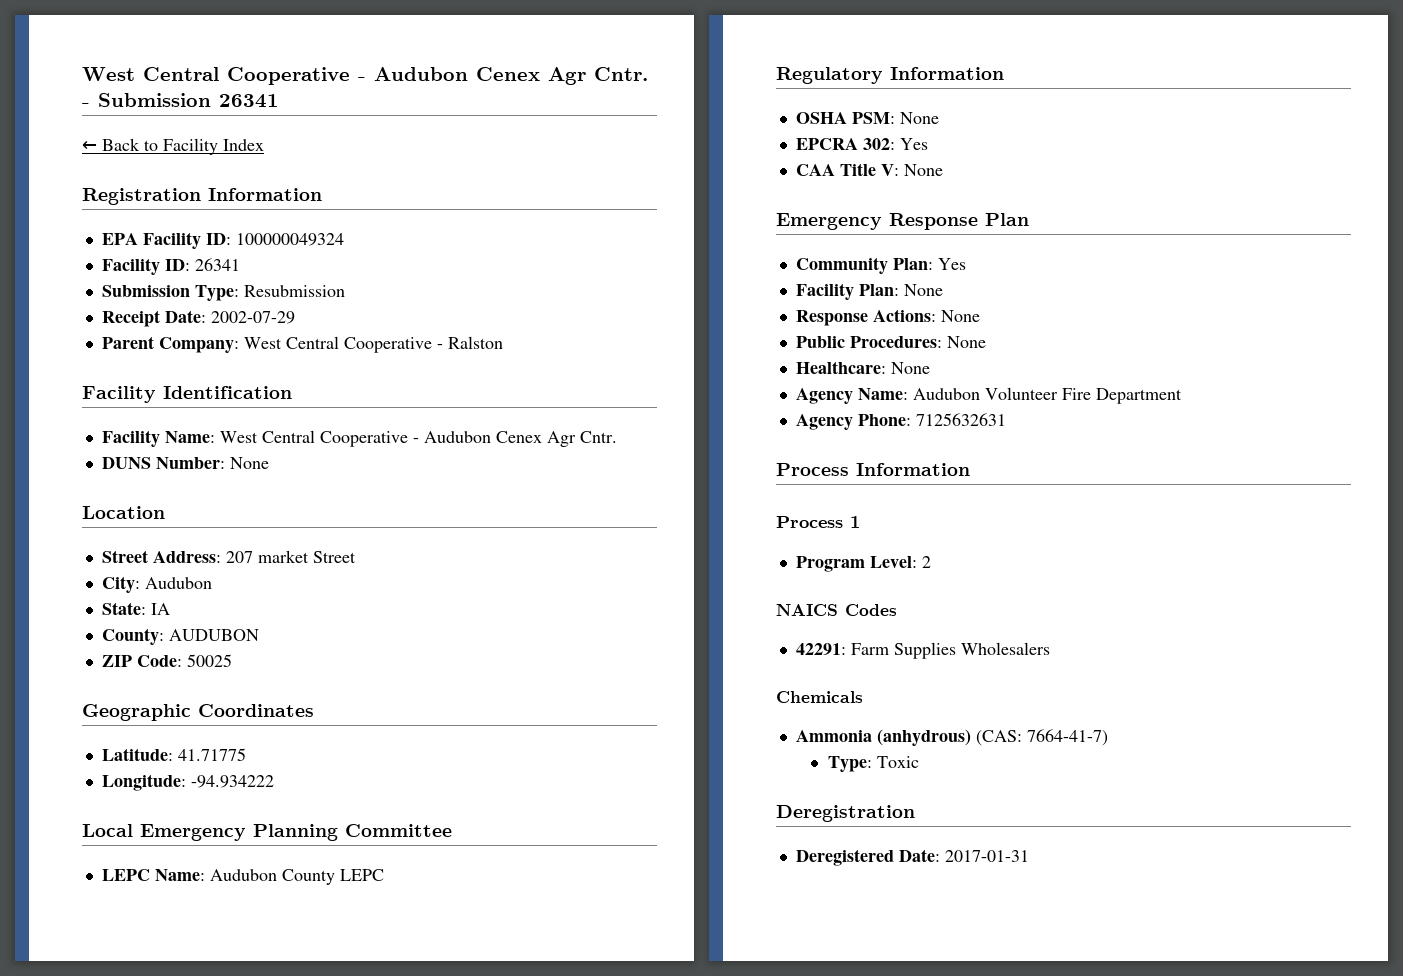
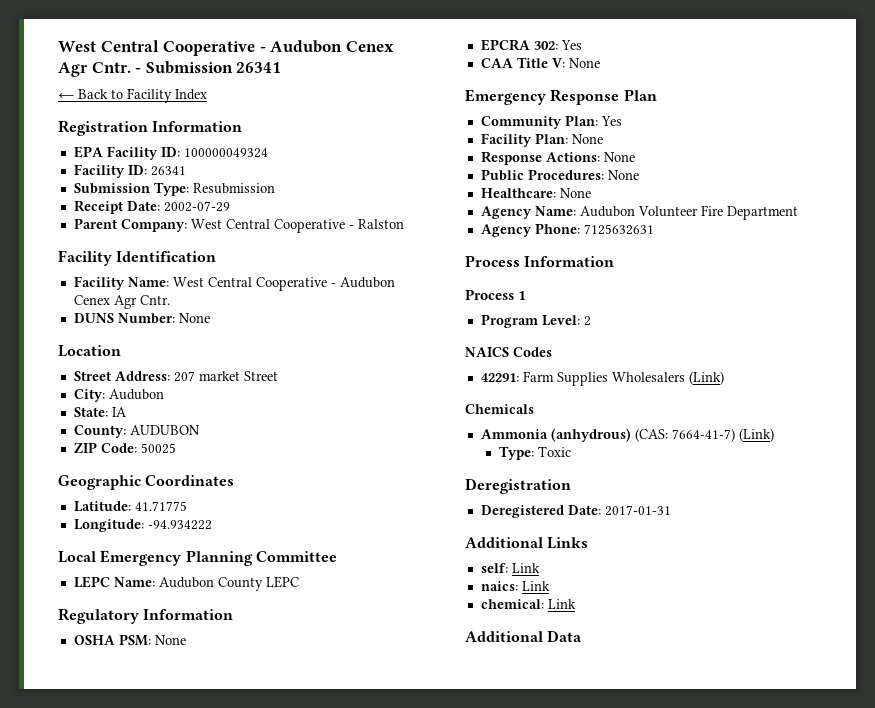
(1050, 648) none -> [688,371,724,385] (Link)
(1108, 737) none -> [738,428,774,442] (Link)
(1029, 856) none -> [465,537,589,549] [480,563,540,573] [480,581,550,591] [480,599,576,609] [465,630,583,642] // Additional Links // self: Link // naics: Link // chemical: Link // Additional Data

